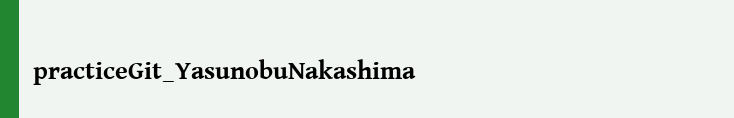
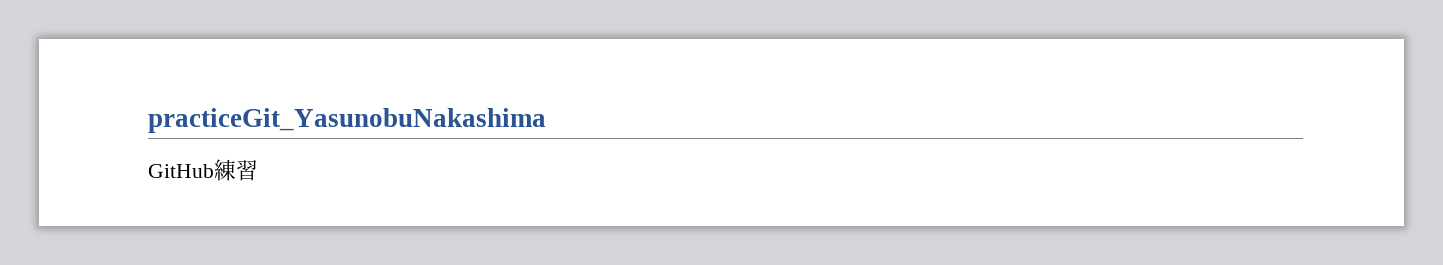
(416, 72) none -> [148,159,258,181] // GitHub練習

